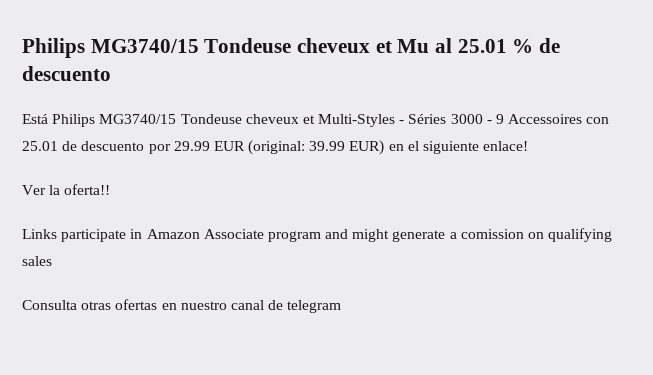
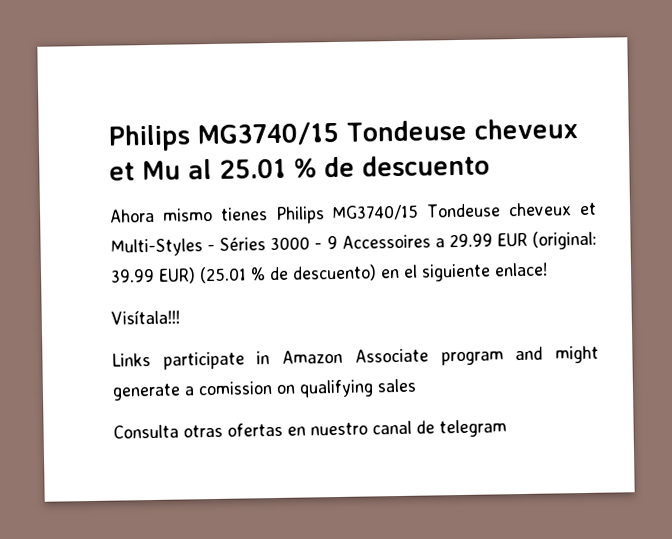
[22,114,48,124] Está -> [109,207,268,223] Ahora mismo tienes
[586,117,610,124] [22,141,171,154] con 25.01 de descuento por -> [434,238,445,248] a
(385, 147) none -> [199,264,377,284] (25.01 % de descuento)
[22,184,111,195] Ver la oferta!! -> [111,309,180,325] Visítala!!!

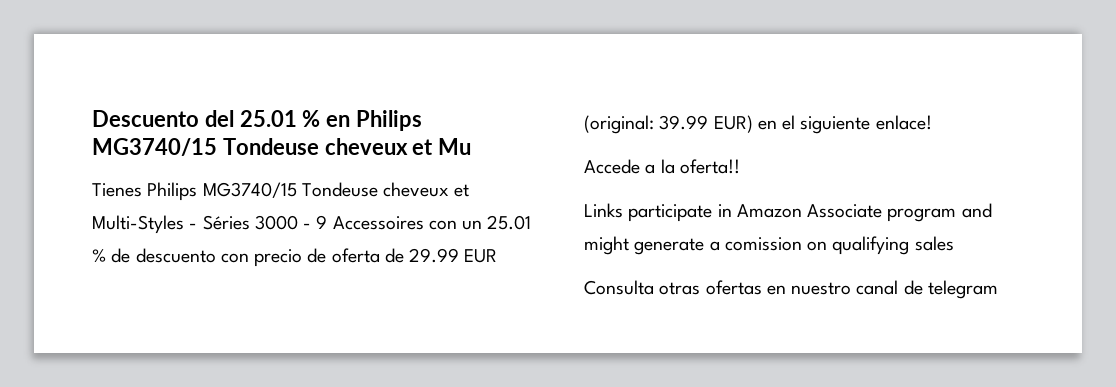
(108, 138) none -> [92,110,351,127] Descuento del 25.01 % en
[188,154,490,180] [109,207,268,223] al 25.01 % de descuento // Ahora mismo tienes -> [92,183,142,197] // Tienes
[434,238,445,248] a -> [428,215,532,230] [92,248,404,267] con un 25.01 % de descuento con precio de oferta de
[199,264,377,284] (25.01 % de descuento) -> (753, 124) none
[111,309,180,325] Visítala!!! -> [584,159,740,174] Accede a la oferta!!

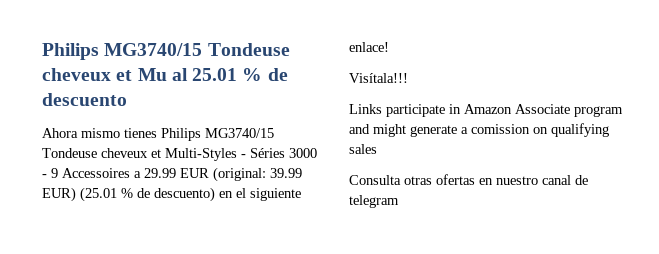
[92,110,351,127] Descuento del 25.01 % en -> (42, 51) none
[92,183,142,197] // Tienes -> [171,68,288,81] [42,93,127,106] [42,128,157,138] al 25.01 % de descuento // Ahora mismo tienes
[428,215,532,230] [92,248,404,267] con un 25.01 % de descuento con precio de oferta de -> [134,171,141,178] a
(753, 124) none -> [80,187,215,202] (25.01 % de descuento)
[584,159,740,174] Accede a la oferta!! -> [349,73,408,83] Visítala!!!

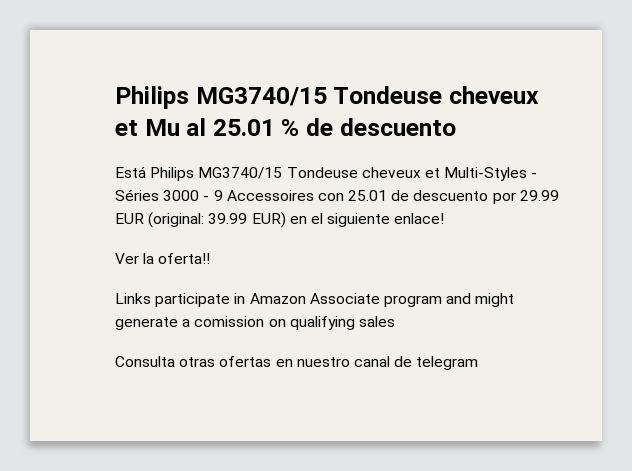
[42,128,157,138] Ahora mismo tienes -> [115,166,146,178] Está
[134,171,141,178] a -> [317,190,516,204] con 25.01 de descuento por
[80,187,215,202] (25.01 % de descuento) -> (286, 220) none
[349,73,408,83] Visítala!!! -> [115,253,211,264] Ver la oferta!!

